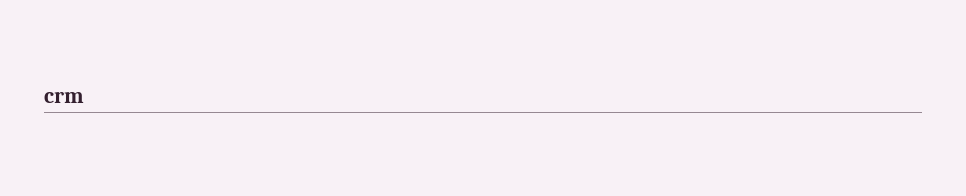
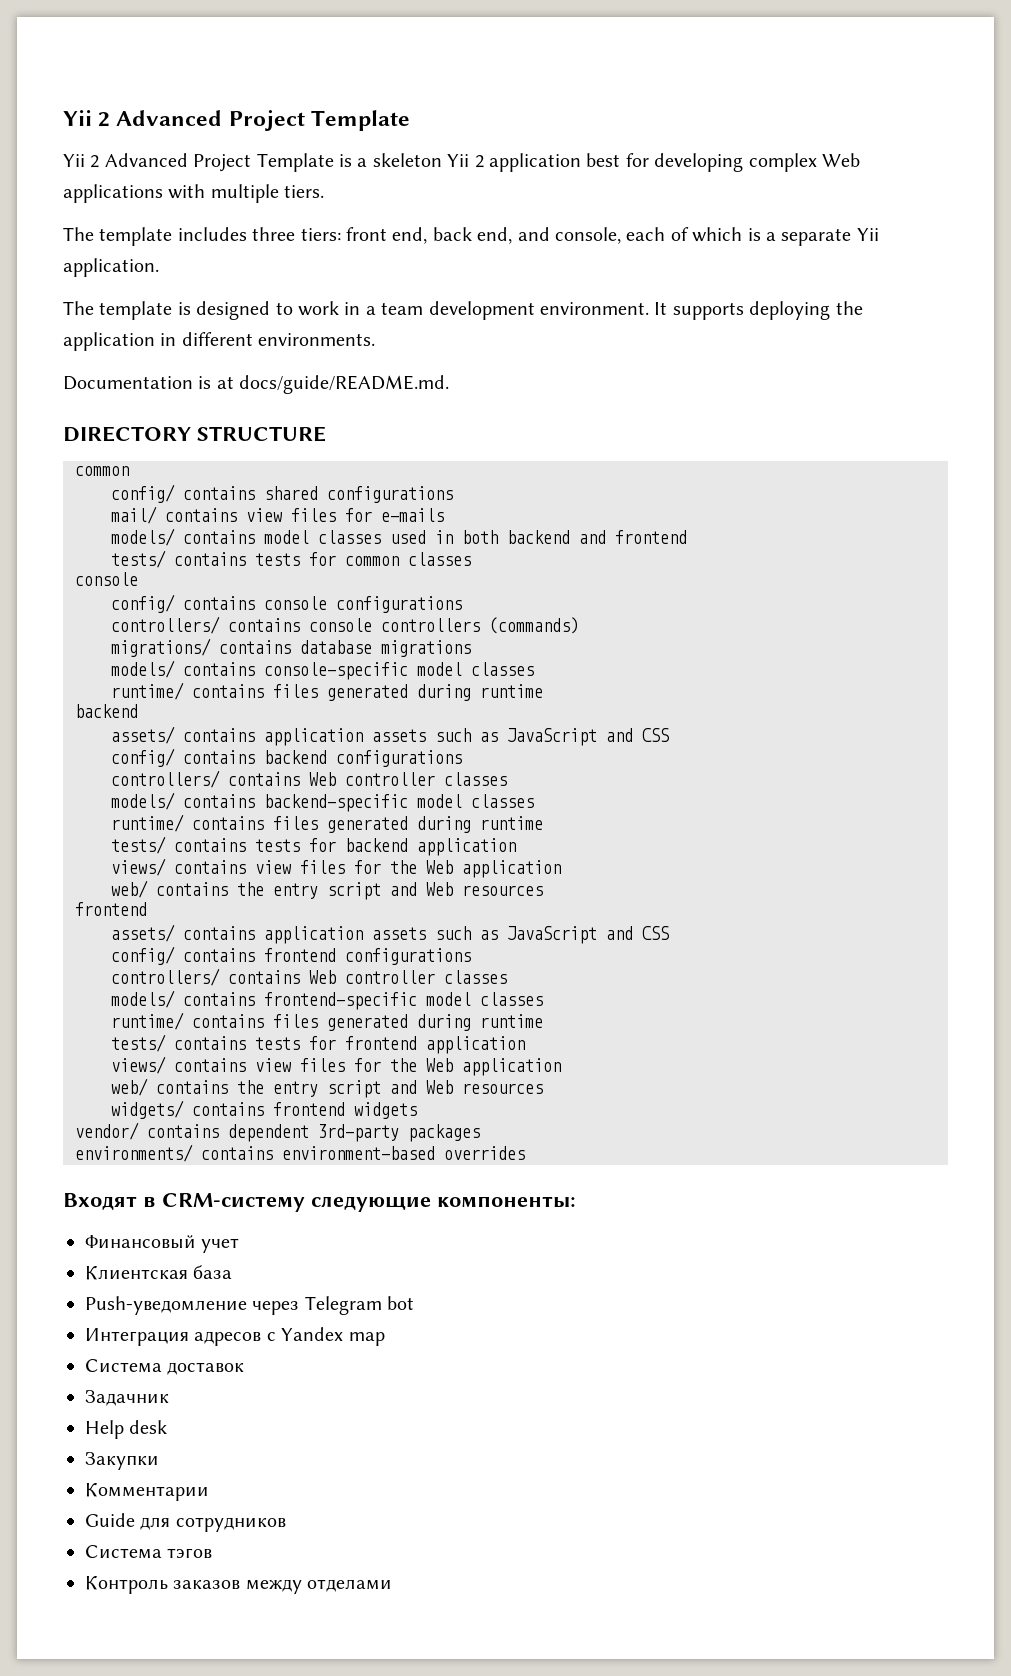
[44,91,84,103] crm -> [63,110,410,131] [63,153,860,172] [63,184,325,203] [63,227,879,246] [63,258,159,277] [63,301,863,320] [63,332,376,351] [63,375,450,394] [63,426,326,442] [75,466,129,476] [111,484,453,503] [111,506,444,524] [111,528,687,546] [111,550,471,568] [75,572,138,586] [111,594,462,613] [111,616,579,634] [111,638,471,657] [111,660,534,680] [111,682,543,701] [75,704,138,718] [111,726,669,746] [111,748,462,767] [111,770,507,788] [111,792,534,812] [111,814,543,833] [111,836,516,856] [111,858,561,878] [111,880,543,900] [75,902,147,916] [111,924,669,944] [111,946,471,965] [111,968,507,986] [111,990,543,1010] [111,1012,543,1031] [111,1034,525,1054] [111,1056,561,1076] [111,1078,543,1098] [111,1100,417,1119] [75,1122,480,1142] [75,1144,525,1162] [63,1193,576,1212] [85,1235,240,1253] [85,1265,233,1280] [85,1296,415,1315] [85,1327,385,1346] [85,1359,245,1375] [85,1390,169,1406] [85,1420,168,1439] [85,1452,159,1470] [85,1483,209,1501] [85,1513,286,1532] [85,1545,213,1559] [85,1576,393,1594] Yii 2 Advanced Project Template // Yii 2 Advanced Project Template is a skeleton Yii 2 application best for developing complex Web applications with multiple tiers. // The template includes three tiers: front end, back end, and console, each of which is a separate Yii application. // The template is designed to work in a team development environment. It supports deploying the application in different environments. // Documentation is at docs/guide/README.md. // DIRECTORY STRUCTURE // common // config/ contains shared configurations // mail/ contains view files for e-mails // models/ contains model classes used in both backend and frontend // tests/ contains tests for common classes // console // config/ contains console configurations // controllers/ contains console controllers (commands) // migrations/ contains database migrations // models/ contains console-specific model classes // runtime/ contains files generated during runtime // backend // assets/ contains application assets such as JavaScript and CSS // config/ contains backend configurations // controllers/ contains Web controller classes // models/ contains backend-specific model classes // runtime/ contains files generated during runtime // tests/ contains tests for backend application // views/ contains view files for the Web application // web/ contains the entry script and Web resources // frontend // assets/ contains application assets such as JavaScript and CSS // config/ contains frontend configurations // controllers/ contains Web controller classes // models/ contains frontend-specific model classes // runtime/ contains files generated during runtime // tests/ contains tests for frontend application // views/ contains view files for the Web application // web/ contains the entry script and Web resources // widgets/ contains frontend widgets // vendor/ contains dependent 3rd-party packages // environments/ contains environment-based overrides // Входят в CRM-систему следующие компоненты: // Финансовый учет // Клиентская база // Push-уведомление через Telegram bot // Интеграция адресов с Yandex map // Система доставок // Задачник // Help desk // Закупки // Комментарии // Guide для сотрудников // Система тэгов // Контроль заказов между отделами

